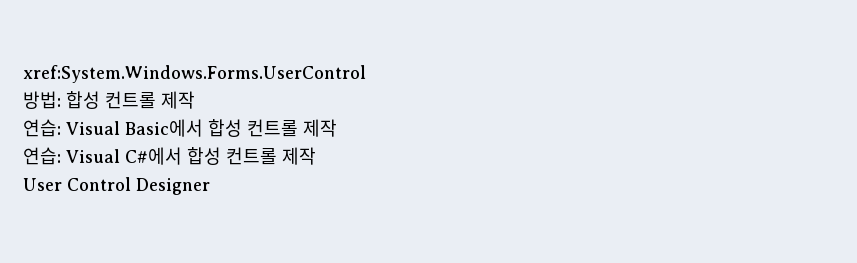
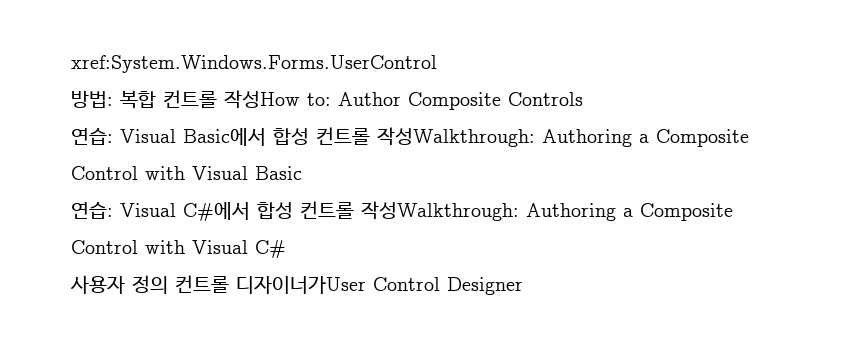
[66,91,195,109] 합성 컨트롤 제작 -> [120,90,583,110] 복합 컨트롤 작성How to: Author Composite Controls
[303,119,337,137] 제작 -> [377,127,749,147] [71,166,302,180] 작성Walkthrough: Authoring a Composite Control with Visual Basic
[282,147,316,165] [23,178,62,191] 제작 // User -> [361,201,733,221] [71,240,286,258] [70,275,366,294] 작성Walkthrough: Authoring a Composite Control with Visual C# // 사용자 정의 컨트롤 디자이너가User

